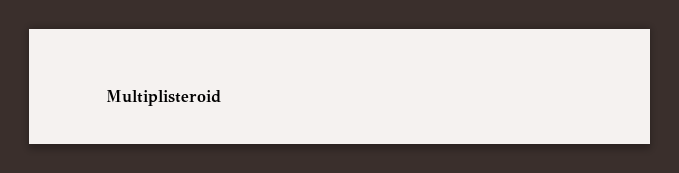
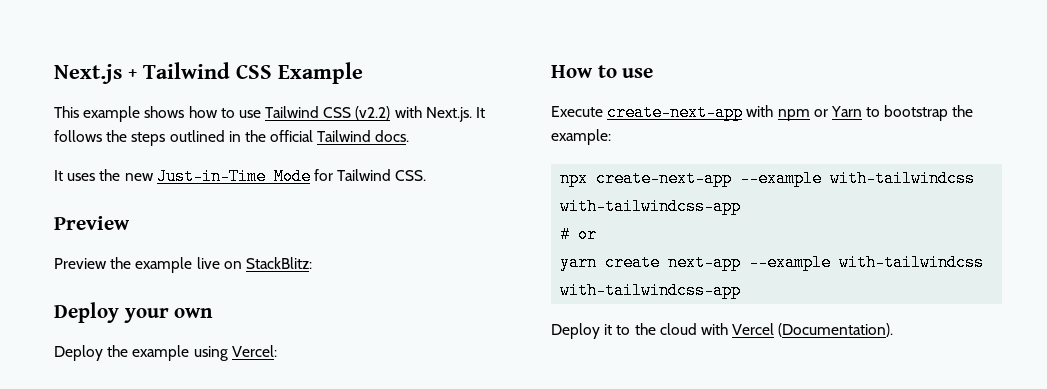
[106,90,221,106] Multiplisteroid -> [54,62,363,84] [54,106,486,122] [54,130,410,146] [54,168,427,185] [54,216,130,230] [54,257,312,273] [54,302,214,323] [54,345,277,361] [551,65,654,78] [551,104,974,121] [551,129,611,145] [560,170,976,187] [560,198,742,215] [560,226,598,243] [560,254,985,271] [560,282,742,299] [551,323,894,339] Next.js + Tailwind CSS Example // This example shows how to use Tailwind CSS (v2.2) with Next.js. It follows the steps outlined in the official Tailwind docs. // It uses the new Just-in-Time Mode for Tailwind CSS. // Preview // Preview the example live on StackBlitz: // Deploy your own // Deploy the example using Vercel: // How to use // Execute create-next-app with npm or Yarn to bootstrap the example: // npx create-next-app --example with-tailwindcss with-tailwindcss-app // # or // yarn create next-app --example with-tailwindcss with-tailwindcss-app // Deploy it to the cloud with Vercel (Documentation).

